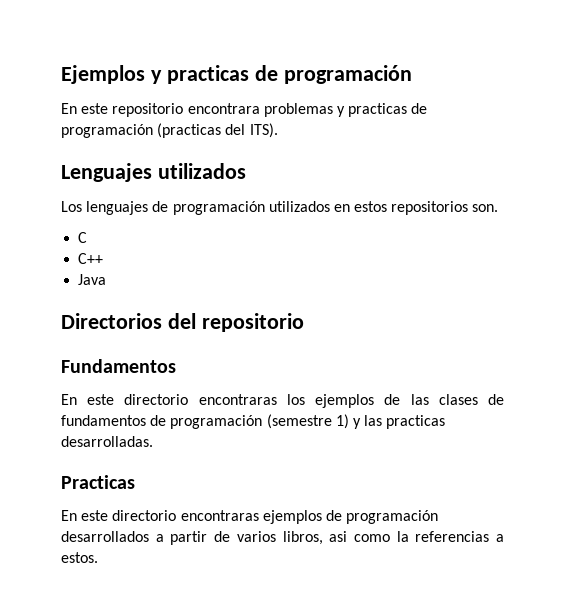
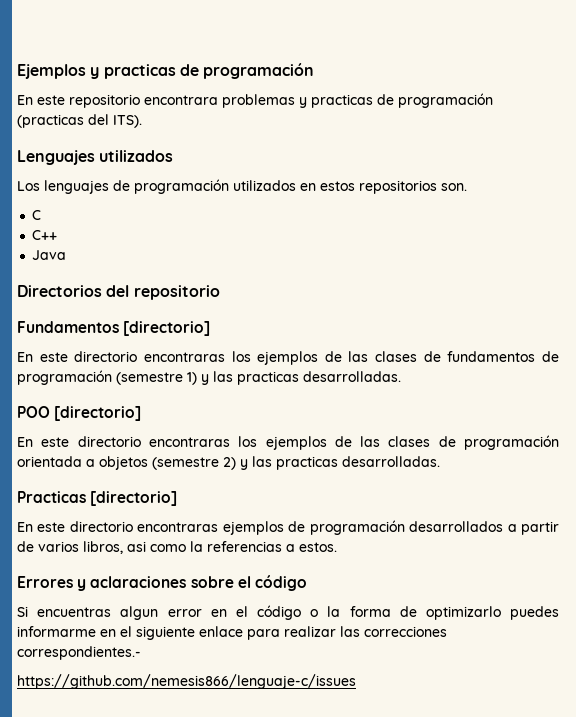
(176, 366) none -> [123,321,211,336] [directorio]
(153, 441) none -> [17,406,142,421] [17,435,559,450] [17,456,440,470] // POO [directorio] // En este directorio encontraras los ejemplos de las clases de programación orientada a objetos (semestre 2) y las practicas desarrolladas.
(135, 482) none -> [90,491,178,506] [directorio]
(98, 557) none -> [17,575,307,591] [17,605,560,620] [17,626,447,640] [17,646,141,660] [17,674,356,689] // Errores y aclaraciones sobre el código // Si encuentras algun error en el código o la forma de optimizarlo puedes informarme en el siguiente enlace para realizar las correcciones correspondientes.- // https://github.com/nemesis866/lenguaje-c/issues

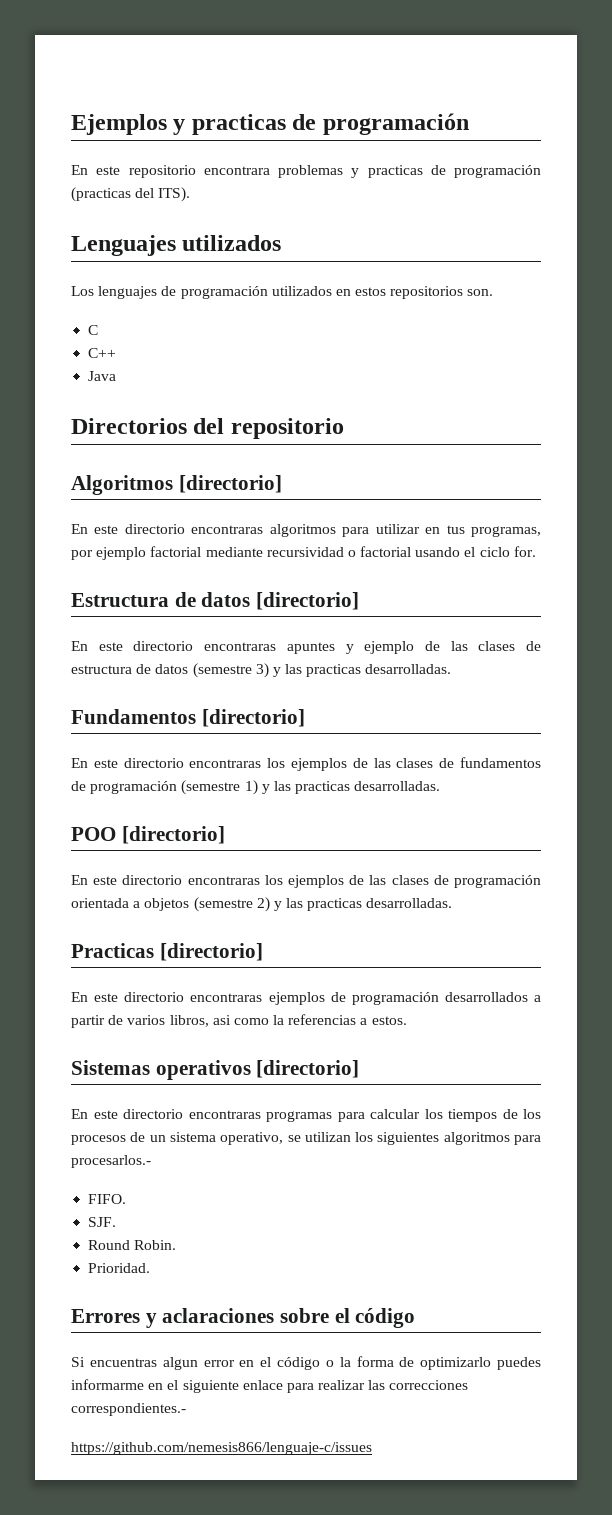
(220, 292) none -> [71,475,282,495] [71,524,541,537] [71,546,536,560] [71,592,360,610] [71,641,541,654] [71,663,452,678] // Algoritmos [directorio] // En este directorio encontraras algoritmos para utilizar en tus programas, por ejemplo factorial mediante recursividad o factorial usando el ciclo for. // Estructura de datos [directorio] // En este directorio encontraras apuntes y ejemplo de las clases de estructura de datos (semestre 3) y las practicas desarrolladas.
(337, 547) none -> [71,1060,360,1080] [71,1109,541,1122] [71,1132,541,1145] [71,1155,151,1168] [88,1194,127,1204] [88,1217,117,1227] [88,1240,177,1250] [88,1263,151,1273] // Sistemas operativos [directorio] // En este directorio encontraras programas para calcular los tiempos de los procesos de un sistema operativo, se utilizan los siguientes algoritmos para procesarlos.- // FIFO. // SJF. // Round Robin. // Prioridad.

